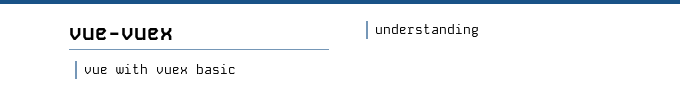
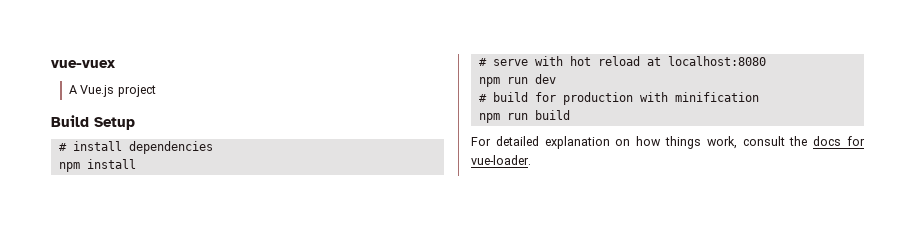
[84,64,237,74] [375,24,480,37] vue with vuex basic understanding -> [68,85,156,97] [51,115,135,130] [58,141,213,154] [58,159,136,172] [478,56,766,66] [478,74,556,87] [478,92,759,105] [478,110,570,123] [471,136,866,149] [471,155,531,165] A Vue.js project // Build Setup // # install dependencies // npm install // # serve with hot reload at localhost:8080 // npm run dev // # build for production with minification // npm run build // For detailed explanation on how things work, consult the docs for vue-loader.

